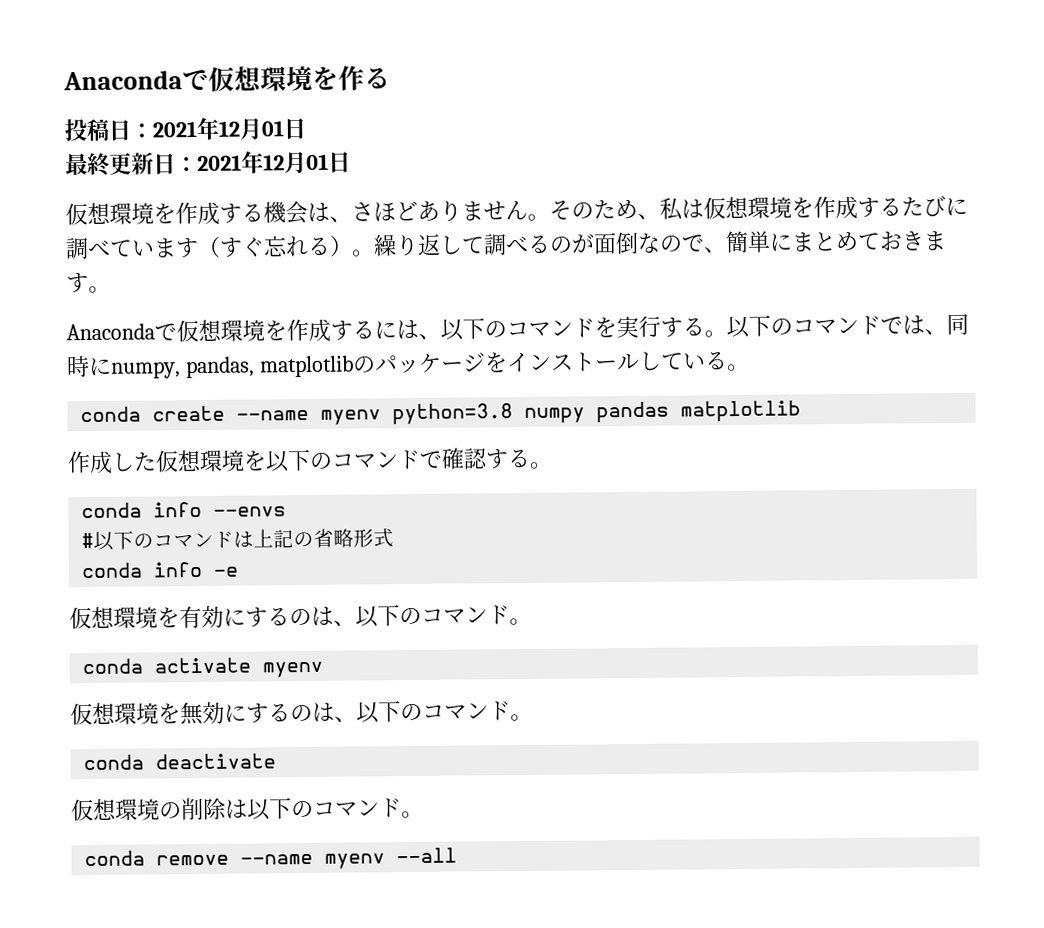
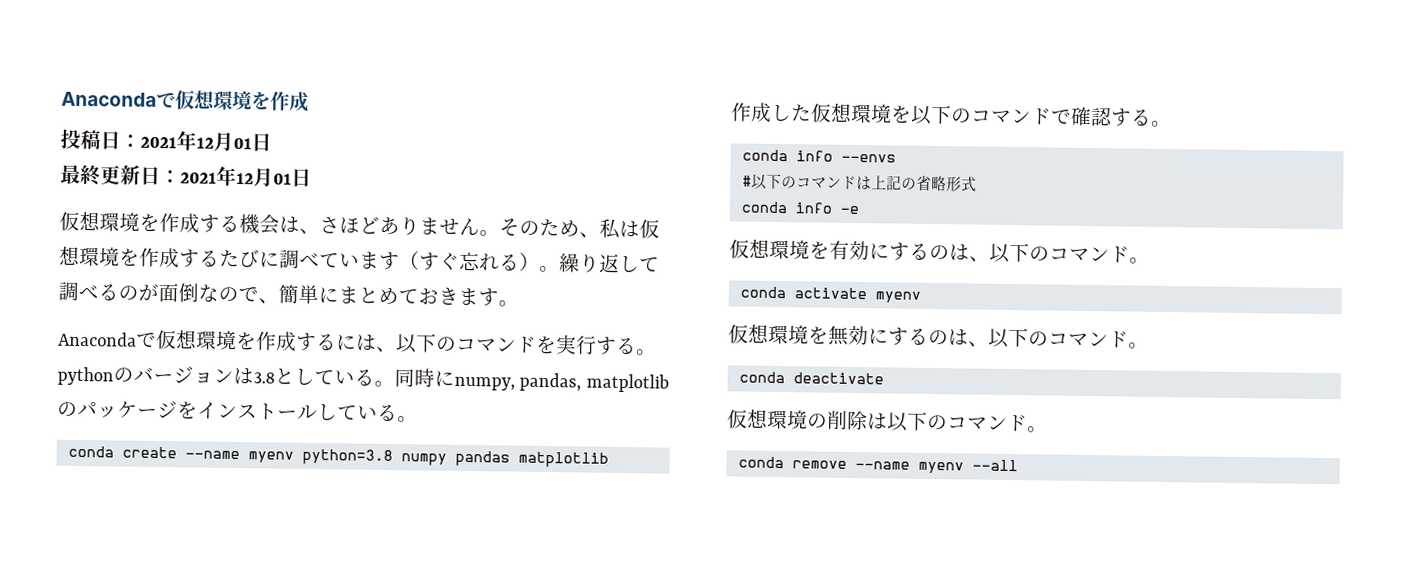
[63,65,391,92] Anacondaで仮想環境を作る -> [61,90,309,112] Anacondaで仮想環境を作成
[726,314,947,339] 以下のコマンドでは、 -> [57,366,395,388] pythonのバージョンは3.8としている。

